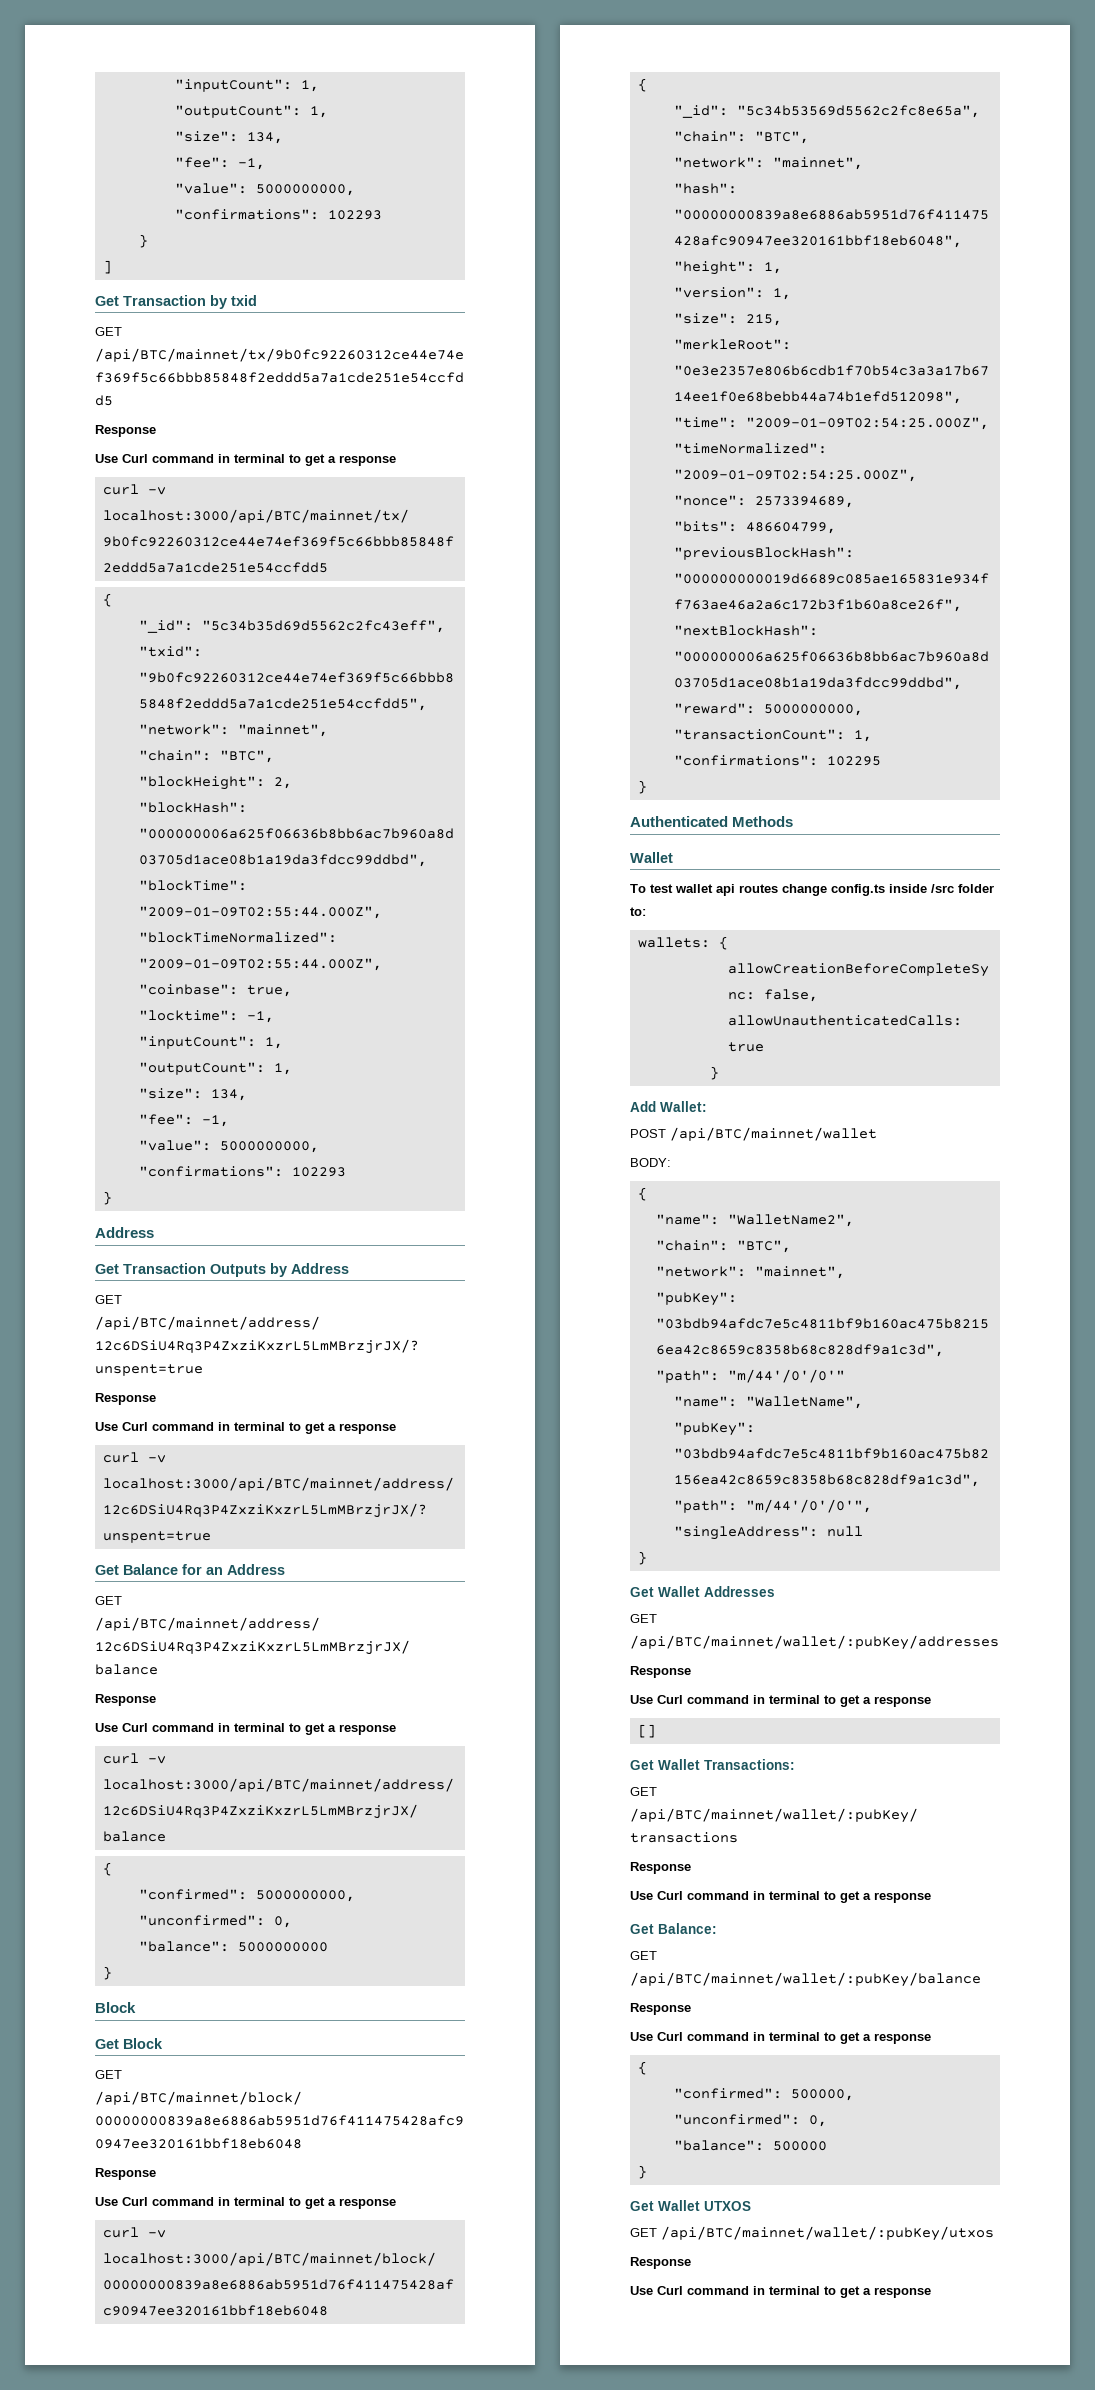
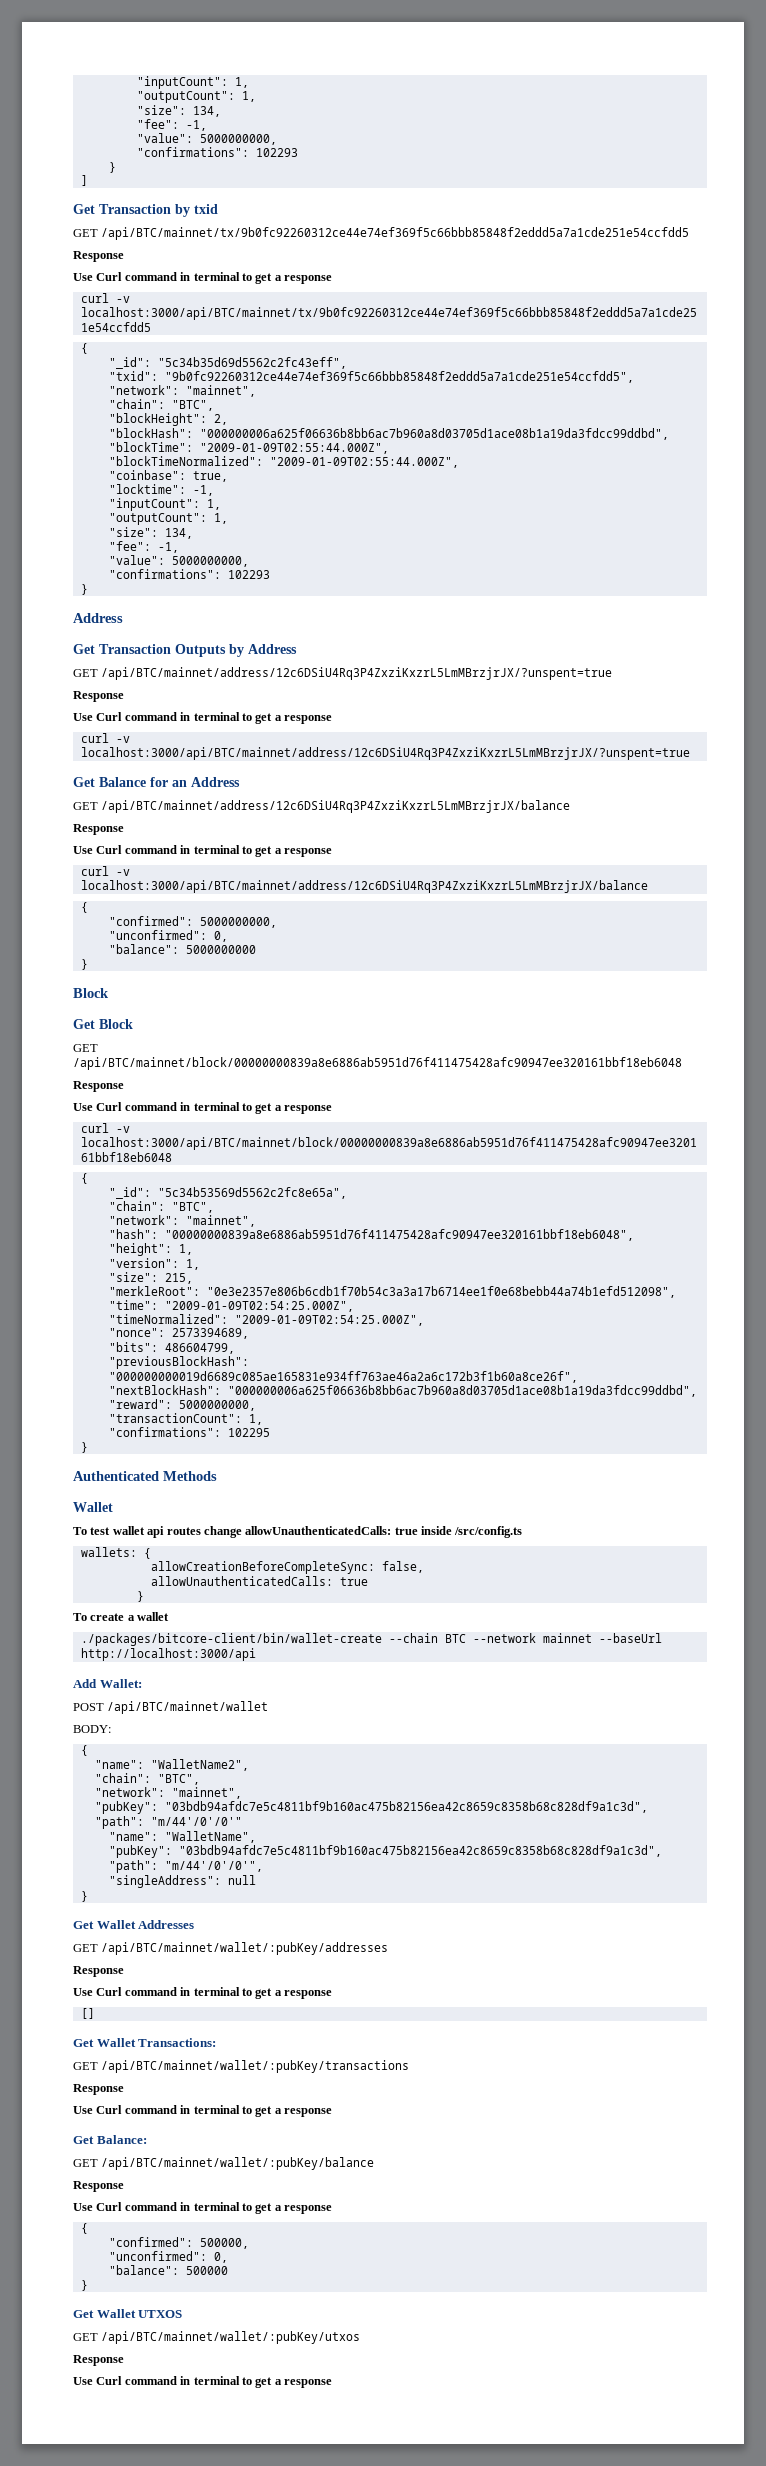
[831,884,994,896] [630,907,646,916] config.ts inside /src folder to: -> [245,1526,523,1538] allowUnauthenticatedCalls: true inside /src/config.ts
(719, 1073) none -> [73,1612,170,1621] [80,1633,662,1646] [80,1648,256,1661] // To create a wallet // ./packages/bitcore-client/bin/wallet-create --chain BTC --network mainnet --baseUrl http://localhost:3000/api

